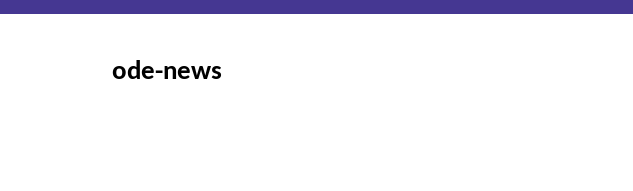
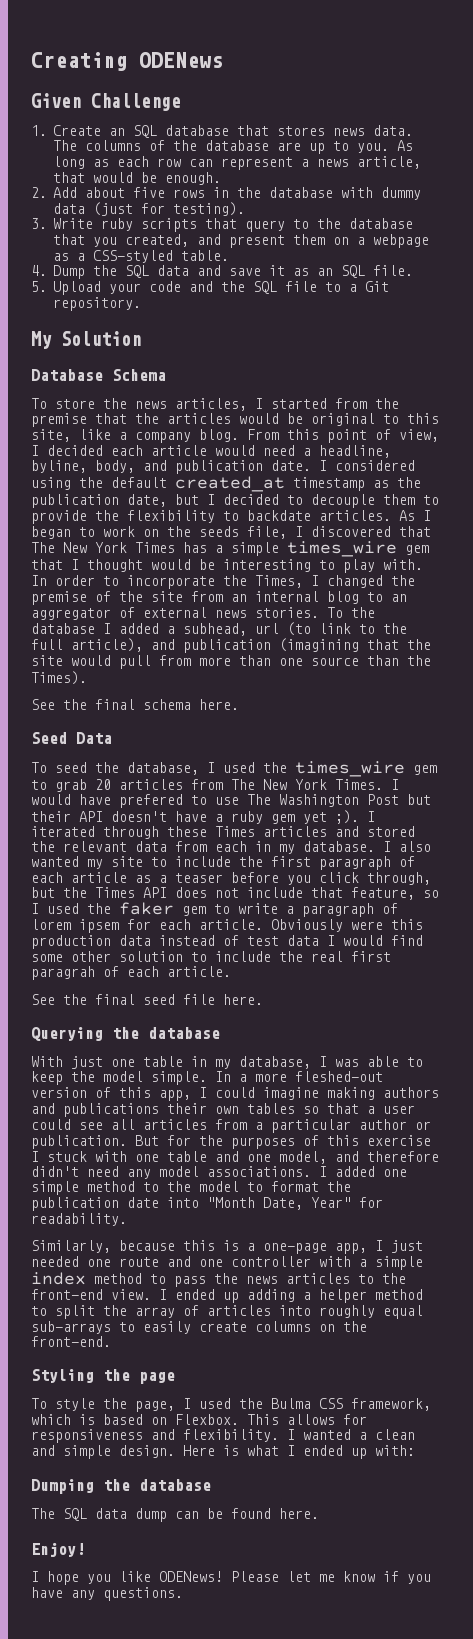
[112,60,222,79] ode-news -> [31,52,223,71] [31,93,181,111] [31,125,413,138] [52,140,413,154] [52,156,421,170] [52,172,221,185] [31,187,421,200] [52,202,245,216] [31,218,413,232] [52,234,429,248] [52,250,229,263] [31,265,413,279] [31,281,389,295] [52,297,141,311] [31,331,141,349] [31,369,166,381] [31,398,399,411] [31,413,439,427] [31,429,439,443] [31,445,391,458] [31,460,415,474] [31,476,421,492] [31,494,439,508] [31,510,431,524] [31,526,431,539] [31,541,429,557] [31,559,423,573] [31,575,415,589] [31,591,407,605] [31,607,375,620] [31,622,407,636] [31,638,431,653] [31,655,431,669] [31,671,87,685] [31,699,239,710] [31,732,112,744] [31,761,437,777] [31,779,399,792] [31,794,431,808] [31,810,375,824] [31,826,415,839] [31,841,431,854] [31,856,415,870] [31,872,431,885] [31,887,439,900] [31,902,398,917] [31,919,423,933] [31,935,423,949] [31,951,391,962] [31,966,231,980] [31,994,263,1005] [31,1027,220,1041] [31,1056,423,1069] [31,1071,383,1085] [31,1087,439,1101] [31,1103,415,1117] [31,1119,431,1133] [31,1135,431,1149] [31,1151,439,1164] [31,1166,407,1179] [31,1181,351,1195] [31,1197,383,1211] [31,1213,127,1226] [31,1240,423,1254] [31,1256,423,1270] [31,1272,406,1287] [31,1289,423,1303] [31,1305,423,1319] [31,1321,367,1334] [31,1336,111,1347] [31,1369,175,1384] [31,1398,431,1412] [31,1414,367,1425] [31,1429,415,1443] [31,1445,415,1459] [31,1479,211,1494] [31,1508,319,1522] [31,1542,85,1557] [31,1571,431,1585] [31,1587,183,1601] Creating ODENews // Given Challenge // 1. Create an SQL database that stores news data. The columns of the database are up to you. As long as each row can represent a news article, that would be enough. // 2. Add about five rows in the database with dummy data (just for testing). // 3. Write ruby scripts that query to the database that you created, and present them on a webpage as a CSS-styled table. // 4. Dump the SQL data and save it as an SQL file. // 5. Upload your code and the SQL file to a Git repository. // My Solution // Database Schema // To store the news articles, I started from the premise that the articles would be original to this site, like a company blog. From this point of view, I decided each article would need a headline, byline, body, and publication date. I considered using the default created_at timestamp as the publication date, but I decided to decouple them to provide the flexibility to backdate articles. As I began to work on the seeds file, I discovered that The New York Times has a simple times_wire gem that I thought would be interesting to play with. In order to incorporate the Times, I changed the premise of the site from an internal blog to an aggregator of external news stories. To the database I added a subhead, url (to link to the full article), and publication (imagining that the site would pull from more than one source than the Times). // See the final schema here. // Seed Data // To seed the database, I used the times_wire gem to grab 20 articles from The New York Times. I would have prefered to use The Washington Post but their API doesn't have a ruby gem yet ;). I iterated through these Times articles and stored the relevant data from each in my database. I also wanted my site to include the first paragraph of each article as a teaser before you click through, but the Times API does not include that feature, so I used the faker gem to write a paragraph of lorem ipsem for each article. Obviously were this production data instead of test data I would find some other solution to include the real first paragrah of each article. // See the final seed file here. // Querying the database // With just one table in my database, I was able to keep the model simple. In a more fleshed-out version of this app, I could imagine making authors and publications their own tables so that a user could see all articles from a particular author or publication. But for the purposes of this exercise I stuck with one table and one model, and therefore didn't need any model associations. I added one simple method to the model to format the publication date into "Month Date, Year" for readability. // Similarly, because this is a one-page app, I just needed one route and one controller with a simple index method to pass the news articles to the front-end view. I ended up adding a helper method to split the array of articles into roughly equal sub-arrays to easily create columns on the front-end. // Styling the page // To style the page, I used the Bulma CSS framework, which is based on Flexbox. This allows for responsiveness and flexibility. I wanted a clean and simple design. Here is what I ended up with: // Dumping the database // The SQL data dump can be found here. // Enjoy! // I hope you like ODENews! Please let me know if you have any questions.

